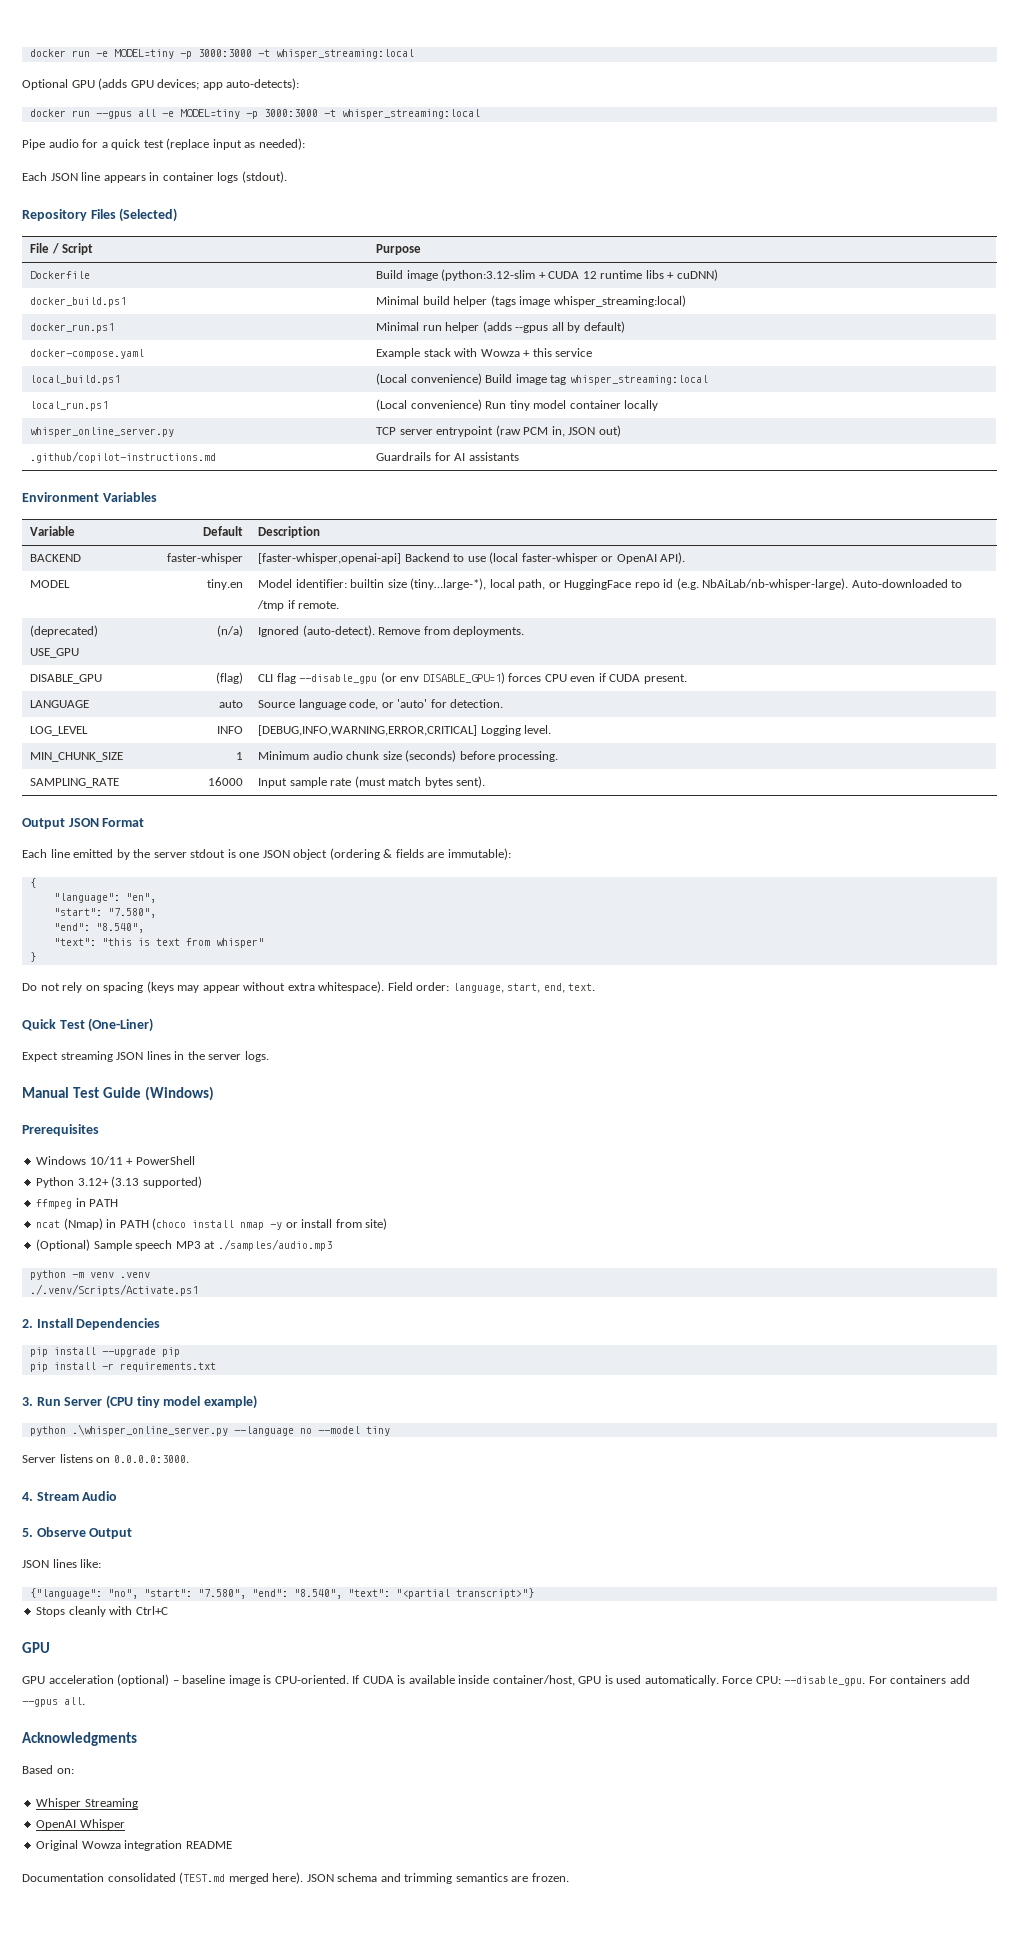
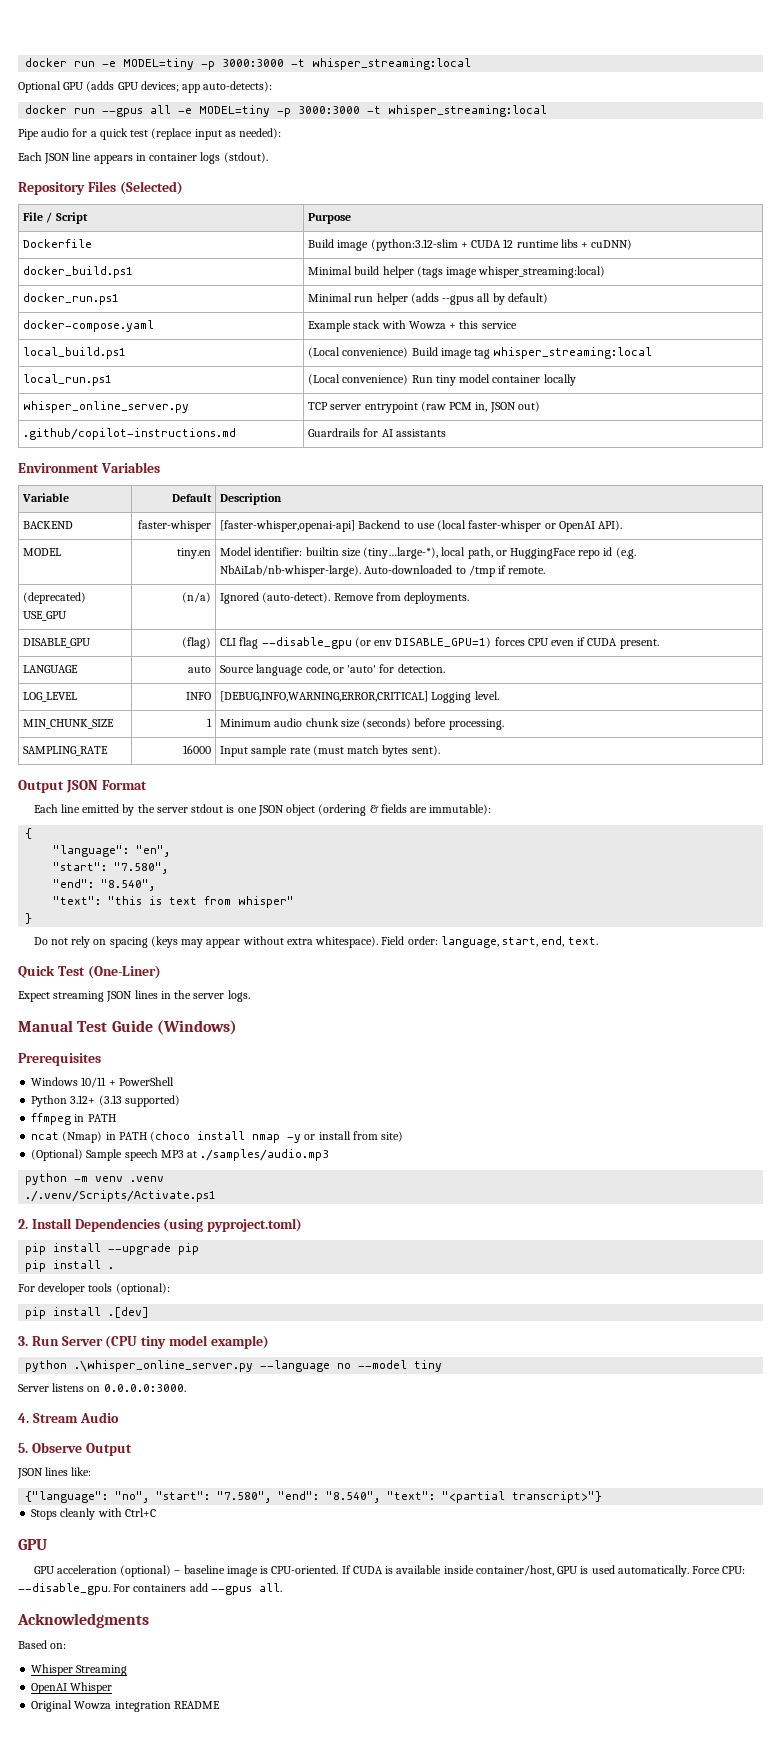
(161, 1324) none -> [163,1218,303,1232] (using pyproject.toml)
[101,1362,216,1372] -r requirements.txt -> [108,1267,115,1269] [18,1283,170,1295] [25,1307,150,1319] . // For developer tools (optional): // pip install .[dev]
[22,1872,569,1884] // Documentation consolidated (TEST.md merged here). JSON schema and trimming semantics are frozen. -> (220, 1705) none

